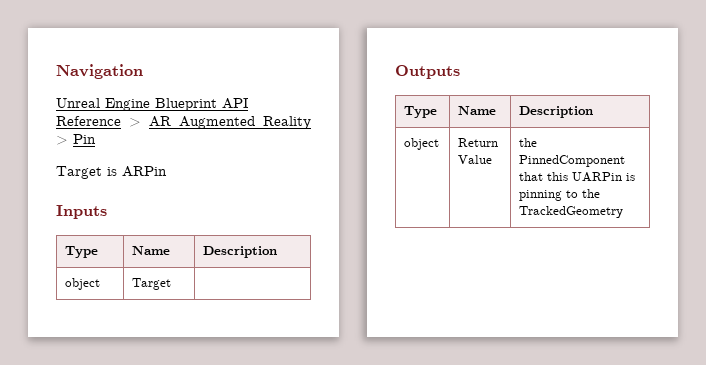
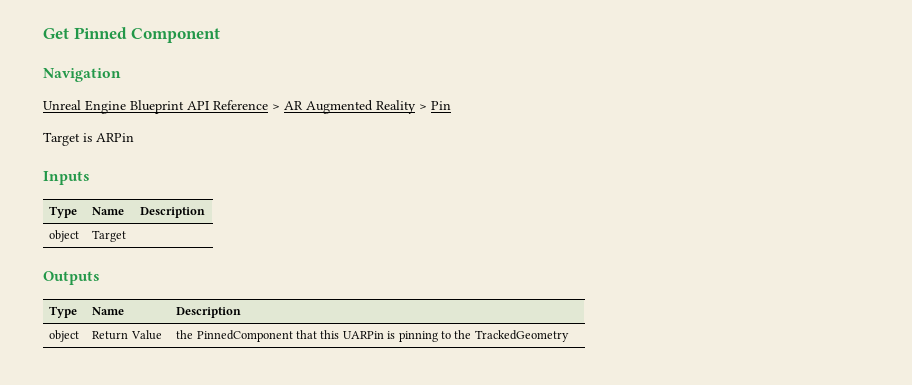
(56, 71) none -> [43,27,221,43] Get Pinned Component //

